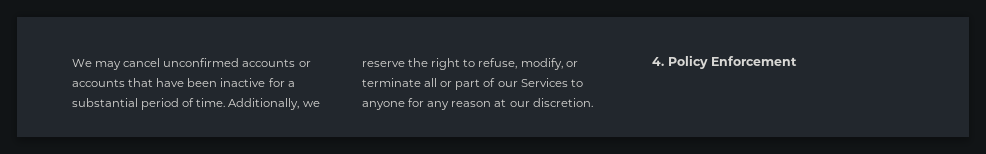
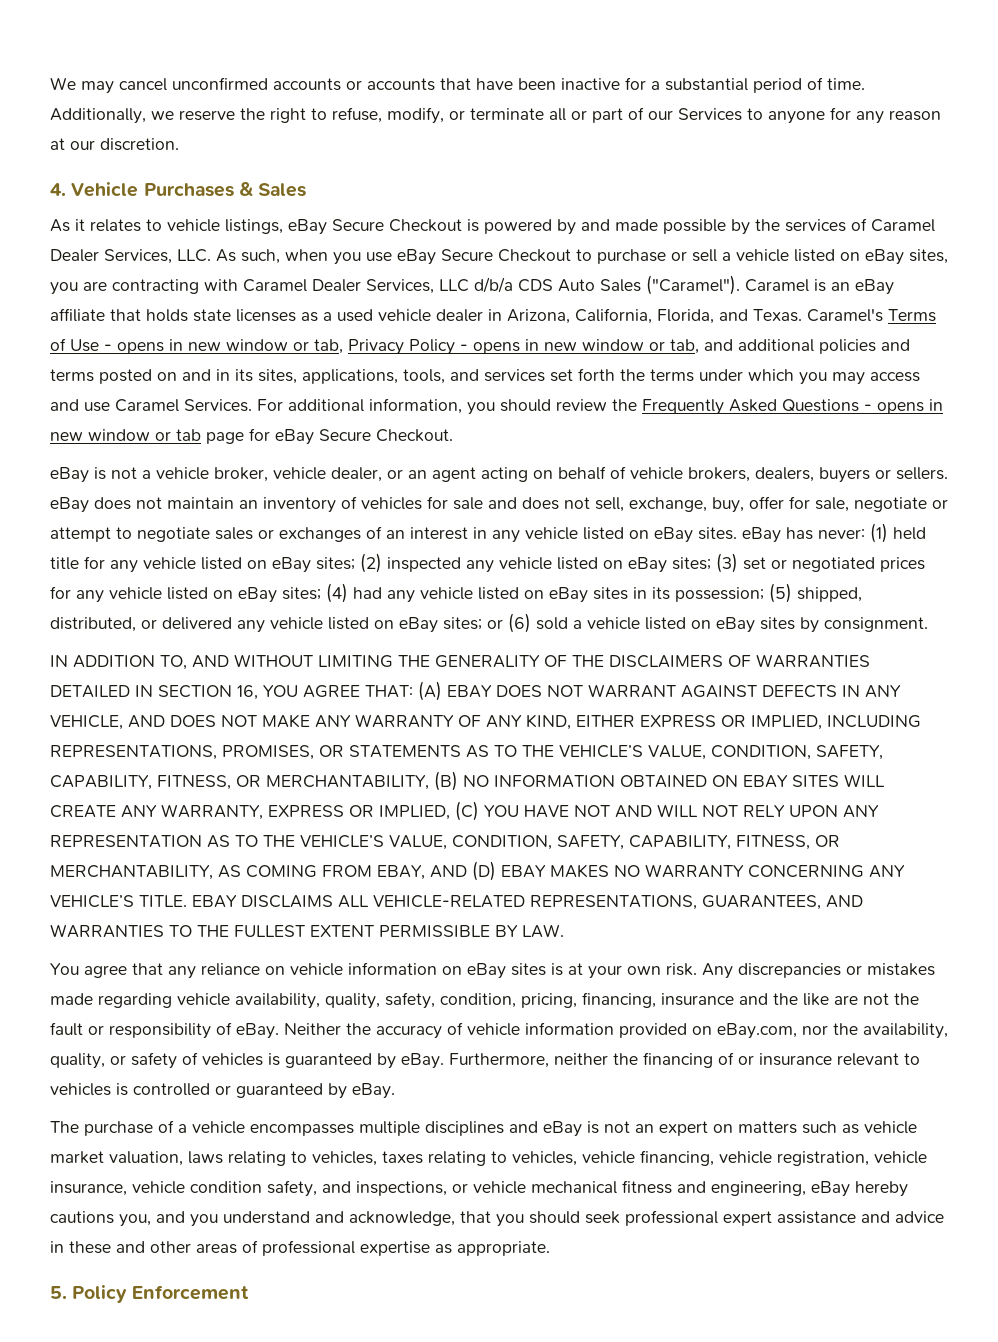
(664, 61) none -> [71,182,307,197] [50,218,935,235] [50,249,948,265] [50,275,894,295] [50,308,936,324] [50,338,910,355] [50,368,920,385] [50,398,943,415] [50,428,453,445] [50,466,948,483] [50,496,948,513] [50,523,926,543] [50,553,925,573] [50,583,862,603] [50,613,928,633] [50,654,870,670] [50,681,901,701] [50,714,921,730] [50,745,883,760] [50,771,885,791] [50,801,879,821] [50,835,840,850] [50,861,905,881] [50,895,863,910] [50,924,564,938] [50,962,935,979] [50,992,919,1009] [50,1022,948,1039] [50,1052,920,1069] [50,1083,395,1099] [50,1120,917,1137] [50,1150,927,1166] [50,1180,908,1197] [50,1210,944,1227] [50,1240,550,1256] [50,1286,67,1299] Vehicle Purchases & Sales // As it relates to vehicle listings, eBay Secure Checkout is powered by and made possible by the services of Caramel Dealer Services, LLC. As such, when you use eBay Secure Checkout to purchase or sell a vehicle listed on eBay sites, you are contracting with Caramel Dealer Services, LLC d/b/a CDS Auto Sales ("Caramel"). Caramel is an eBay affiliate that holds state licenses as a used vehicle dealer in Arizona, California, Florida, and Texas. Caramel's Terms of Use - opens in new window or tab, Privacy Policy - opens in new window or tab, and additional policies and terms posted on and in its sites, applications, tools, and services set forth the terms under which you may access and use Caramel Services. For additional information, you should review the Frequently Asked Questions - opens in new window or tab page for eBay Secure Checkout. // eBay is not a vehicle broker, vehicle dealer, or an agent acting on behalf of vehicle brokers, dealers, buyers or sellers. eBay does not maintain an inventory of vehicles for sale and does not sell, exchange, buy, offer for sale, negotiate or attempt to negotiate sales or exchanges of an interest in any vehicle listed on eBay sites. eBay has never: (1) held title for any vehicle listed on eBay sites; (2) inspected any vehicle listed on eBay sites; (3) set or negotiated prices for any vehicle listed on eBay sites; (4) had any vehicle listed on eBay sites in its possession; (5) shipped, distributed, or delivered any vehicle listed on eBay sites; or (6) sold a vehicle listed on eBay sites by consignment. // IN ADDITION TO, AND WITHOUT LIMITING THE GENERALITY OF THE DISCLAIMERS OF WARRANTIES DETAILED IN SECTION 16, YOU AGREE THAT: (A) EBAY DOES NOT WARRANT AGAINST DEFECTS IN ANY VEHICLE, AND DOES NOT MAKE ANY WARRANTY OF ANY KIND, EITHER EXPRESS OR IMPLIED, INCLUDING REPRESENTATIONS, PROMISES, OR STATEMENTS AS TO THE VEHICLE’S VALUE, CONDITION, SAFETY, CAPABILITY, FITNESS, OR MERCHANTABILITY, (B) NO INFORMATION OBTAINED ON EBAY SITES WILL CREATE ANY WARRANTY, EXPRESS OR IMPLIED, (C) YOU HAVE NOT AND WILL NOT RELY UPON ANY REPRESENTATION AS TO THE VEHICLE’S VALUE, CONDITION, SAFETY, CAPABILITY, FITNESS, OR MERCHANTABILITY, AS COMING FROM EBAY, AND (D) EBAY MAKES NO WARRANTY CONCERNING ANY VEHICLE’S TITLE. EBAY DISCLAIMS ALL VEHICLE-RELATED REPRESENTATIONS, GUARANTEES, AND WARRANTIES TO THE FULLEST EXTENT PERMISSIBLE BY LAW. // You agree that any reliance on vehicle information on eBay sites is at your own risk. Any discrepancies or mistakes made regarding vehicle availability, quality, safety, condition, pricing, financing, insurance and the like are not the fault or responsibility of eBay. Neither the accuracy of vehicle information provided on eBay.com, nor the availability, quality, or safety of vehicles is guaranteed by eBay. Furthermore, neither the financing of or insurance relevant to vehicles is controlled or guaranteed by eBay. // The purchase of a vehicle encompasses multiple disciplines and eBay is not an expert on matters such as vehicle market valuation, laws relating to vehicles, taxes relating to vehicles, vehicle financing, vehicle registration, vehicle insurance, vehicle condition safety, and inspections, or vehicle mechanical fitness and engineering, eBay hereby cautions you, and you understand and acknowledge, that you should seek professional expert assistance and advice in these and other areas of professional expertise as appropriate. // 5.

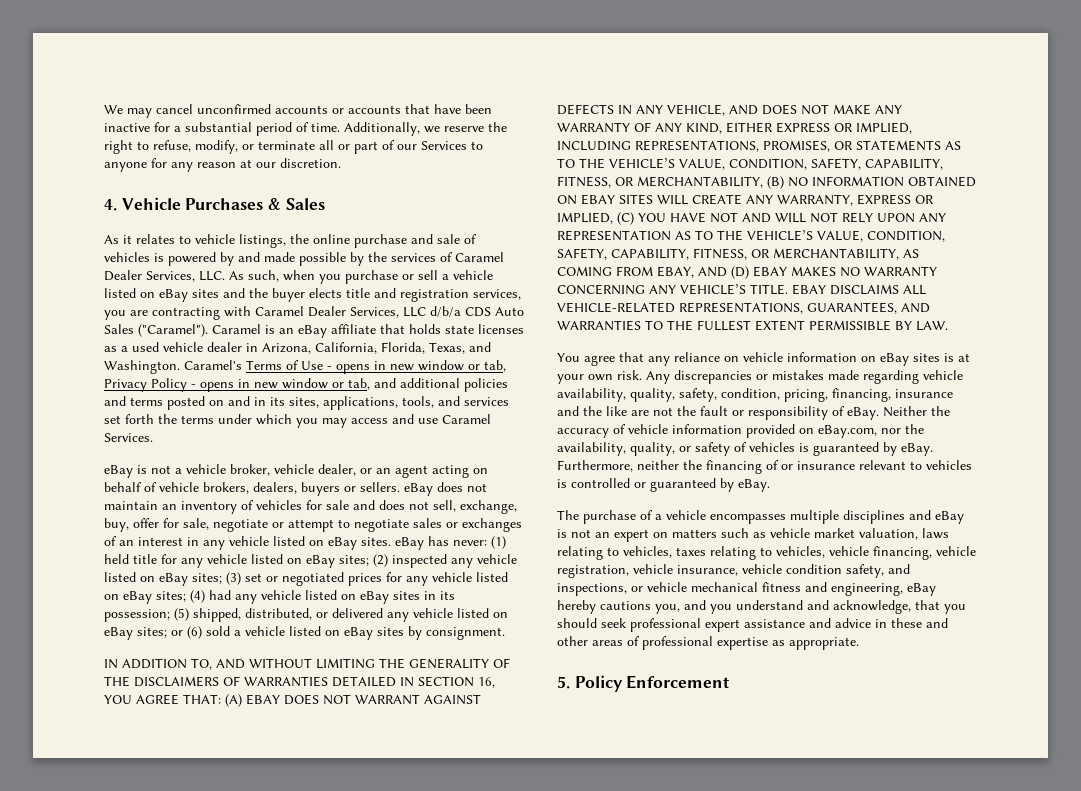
[288,219,462,235] eBay Secure Checkout -> [290,234,477,248] [104,252,150,262] the online purchase and sale of vehicles
[366,249,592,265] use eBay Secure Checkout to -> (341, 279) none
[909,249,948,264] sites, -> [192,288,521,302] sites and the buyer elects title and registration services,
[719,309,802,322] and Texas. -> [429,342,491,354] [104,360,180,374] Texas, and Washington.
[257,398,943,415] [50,428,453,445] For additional information, you should review the Frequently Asked Questions - opens in new window or tab page for eBay Secure Checkout. -> (153, 437) none

